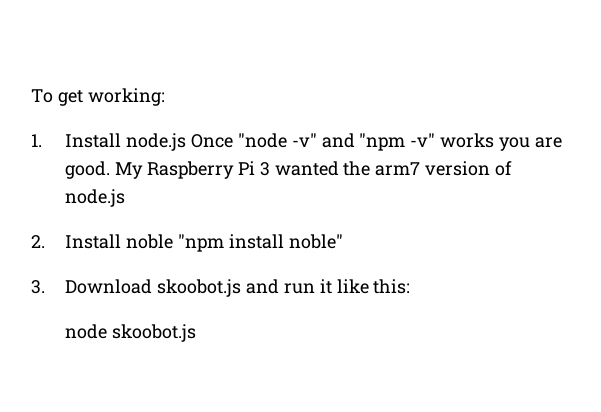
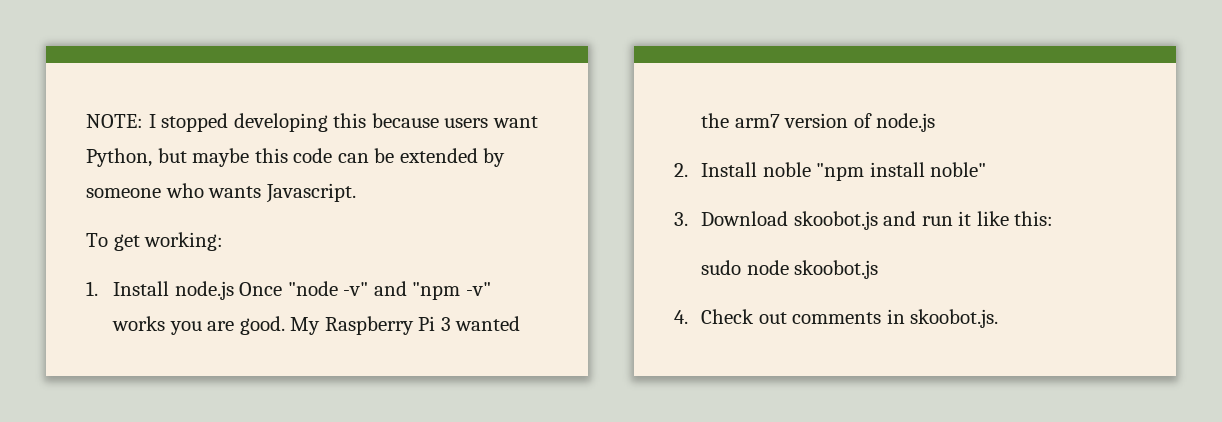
(31, 96) none -> [86,113,538,132] [86,148,506,167] [86,183,356,203] NOTE: I stopped developing this because users want Python, but maybe this code can be extended by someone who wants Javascript. //
(411, 286) none -> [701,260,742,275] sudo
(197, 333) none -> [674,309,999,328] // 4. Check out comments in skoobot.js.

